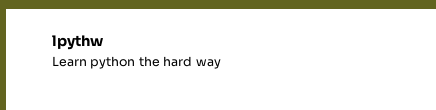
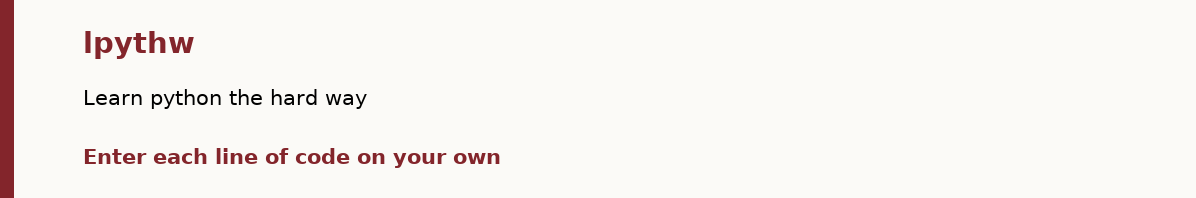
(221, 64) none -> [83,148,501,168] // Enter each line of code on your own

